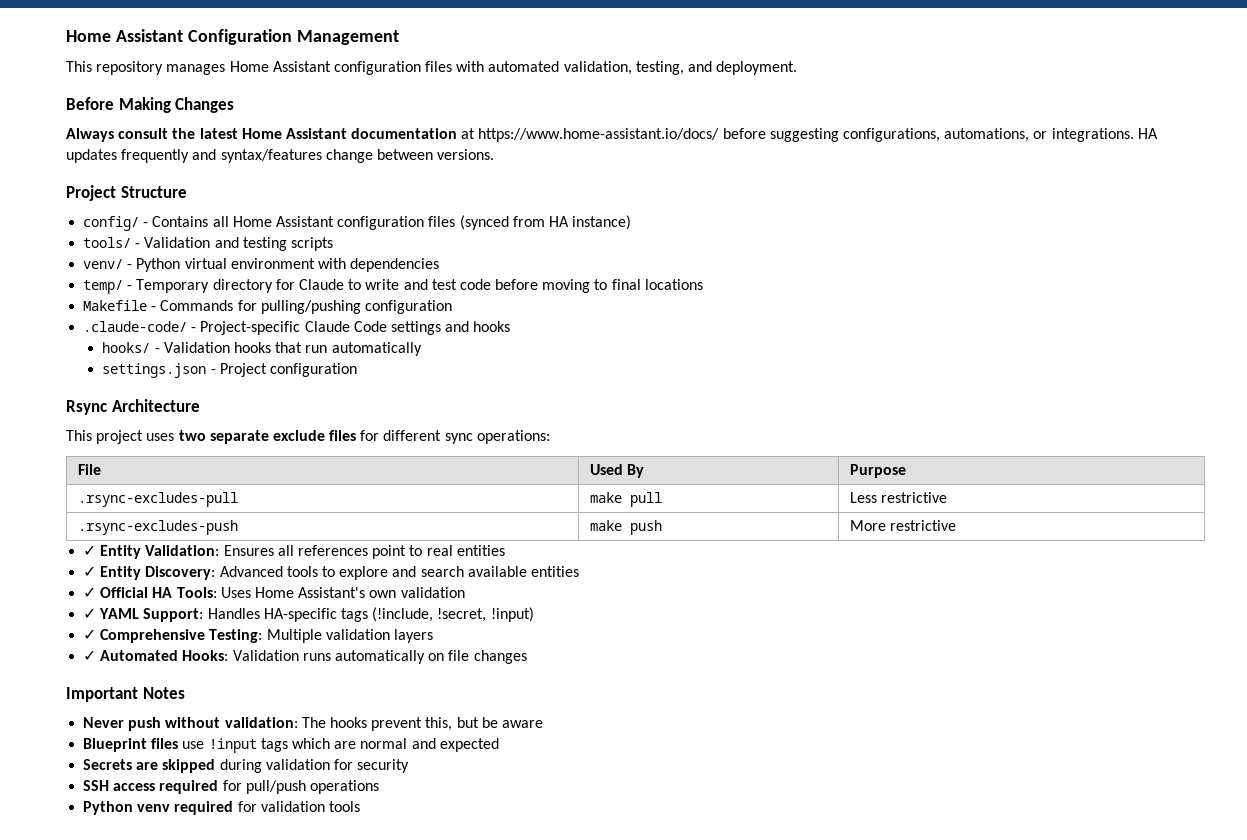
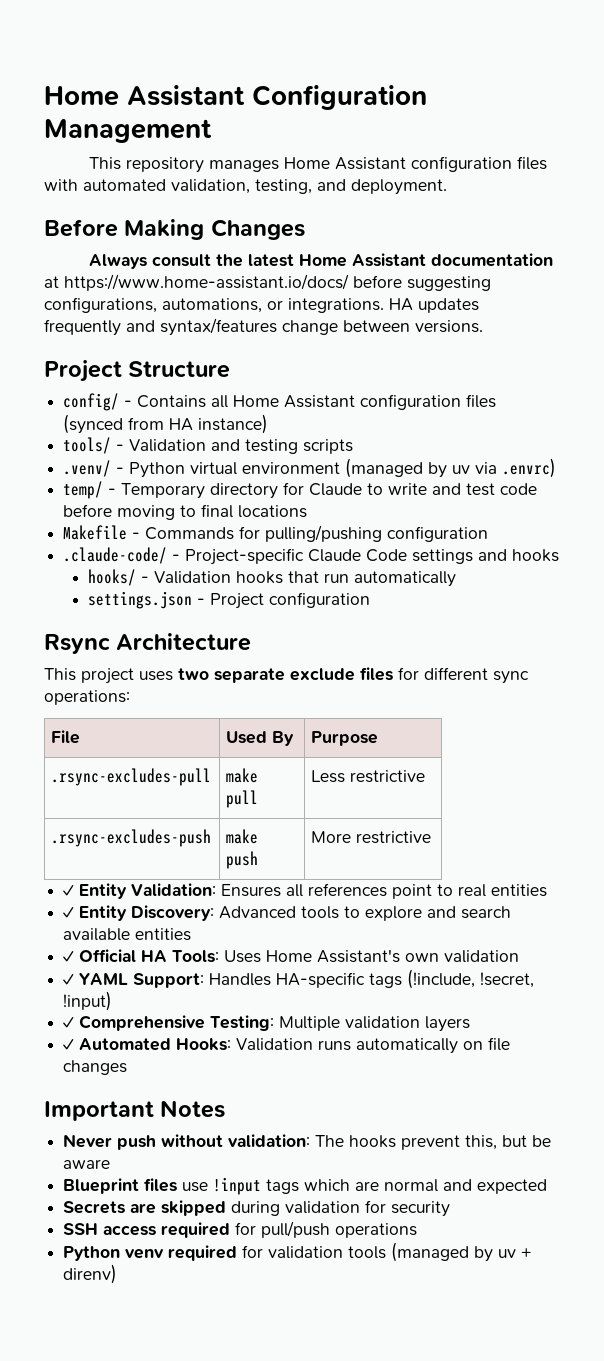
[83,259,124,269] venv/ -> [63,460,112,477] .venv/
[317,258,440,272] with dependencies -> [345,458,557,478] (managed by uv via .envrc)
(360, 806) none -> [391,1242,533,1262] [63,1264,118,1284] (managed by uv + direnv)

